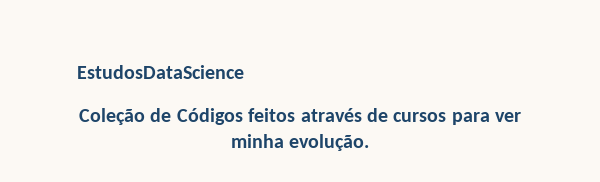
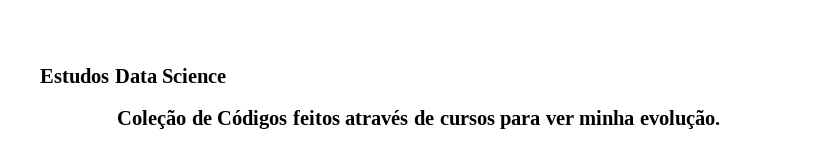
[77,65,244,79] EstudosDataScience -> [40,68,227,83] Estudos Data Science

